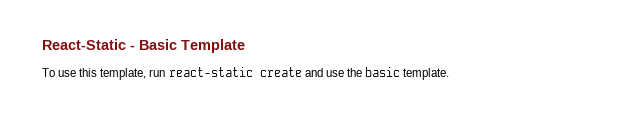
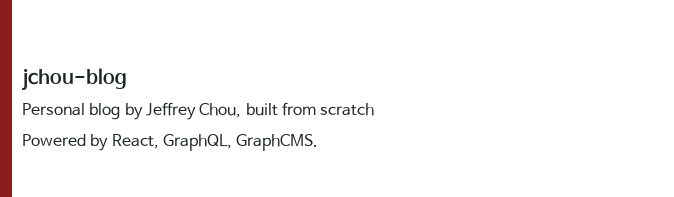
[42,39,245,53] [42,67,450,80] React-Static - Basic Template // To use this template, run react-static create and use the basic template. -> [22,68,127,91] [22,102,375,120] [22,134,319,151] jchou-blog // Personal blog by Jeffrey Chou, built from scratch // Powered by React, GraphQL, GraphCMS.

